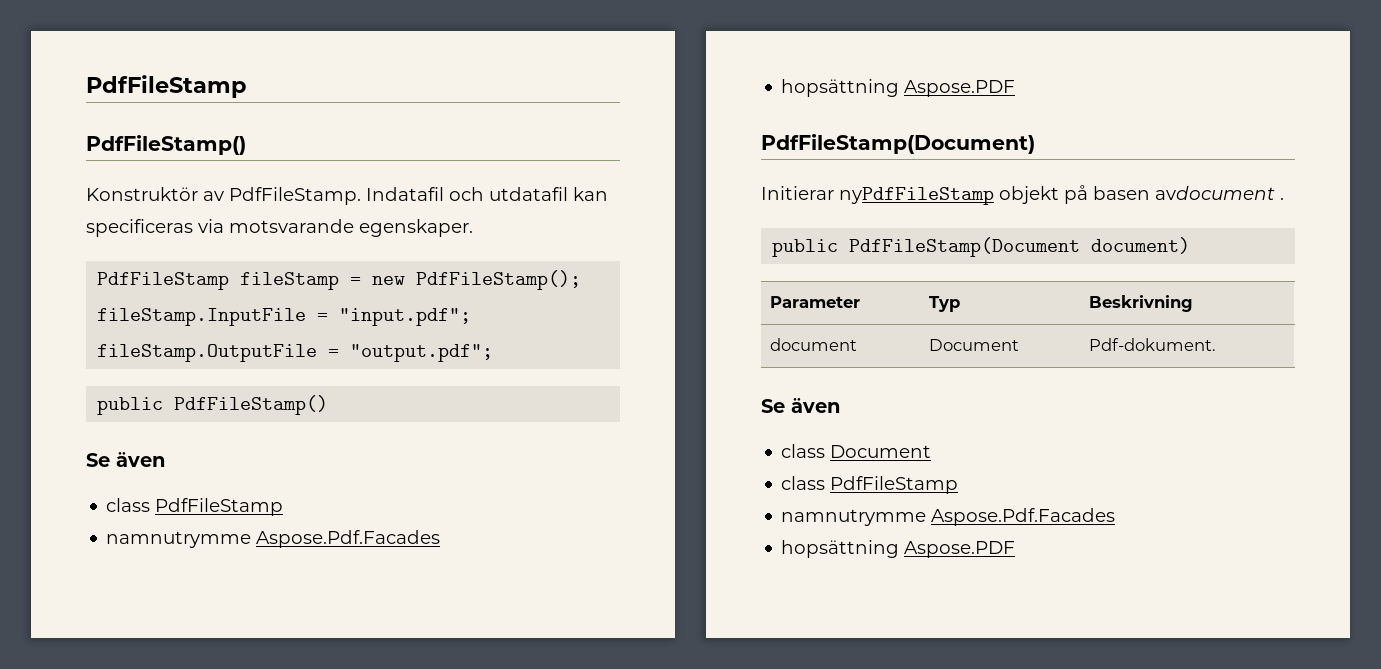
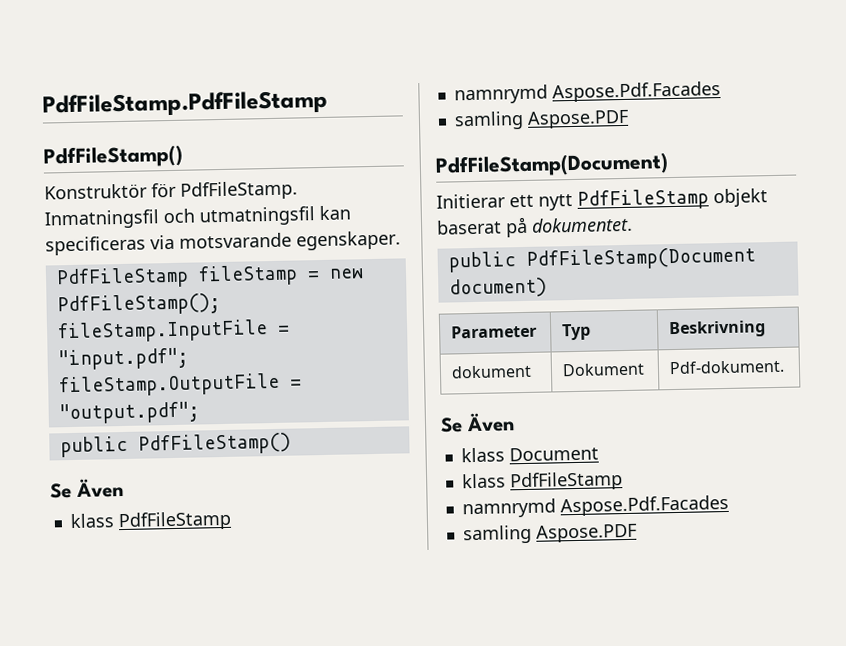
[86,75,247,98] PdfFileStamp -> [42,89,328,118] PdfFileStamp.PdfFileStamp
[203,187,568,205] av PdfFileStamp. Indatafil och utdatafil -> [151,180,298,201] [44,206,316,230] för PdfFileStamp. Inmatningsfil och utmatningsfil
[116,452,165,467] [106,498,284,516] [106,530,441,548] [781,79,900,97] även // class PdfFileStamp // namnutrymme Aspose.Pdf.Facades // hopsättning -> [75,477,124,498] [69,510,232,532] [453,81,721,105] [453,110,524,131] Även // klass PdfFileStamp // namnrymd Aspose.Pdf.Facades // samling
[839,185,1284,205] nyPdfFileStamp objekt på basen avdocument . -> [509,188,768,211] [436,216,633,238] ett nytt PdfFileStamp objekt baserat på dokumentet.
[769,338,857,351] [928,339,1019,351] document | Document -> [451,364,533,379] [562,362,646,377] dokument | Dokument
[791,398,840,413] [781,444,826,458] även // class -> [465,412,515,433] [460,447,505,463] Även // klass
[781,476,959,494] [781,508,1116,526] [781,540,900,558] class PdfFileStamp // namnutrymme Aspose.Pdf.Facades // hopsättning -> [461,471,623,492] [461,494,729,519] [462,524,532,545] klass PdfFileStamp // namnrymd Aspose.Pdf.Facades // samling

